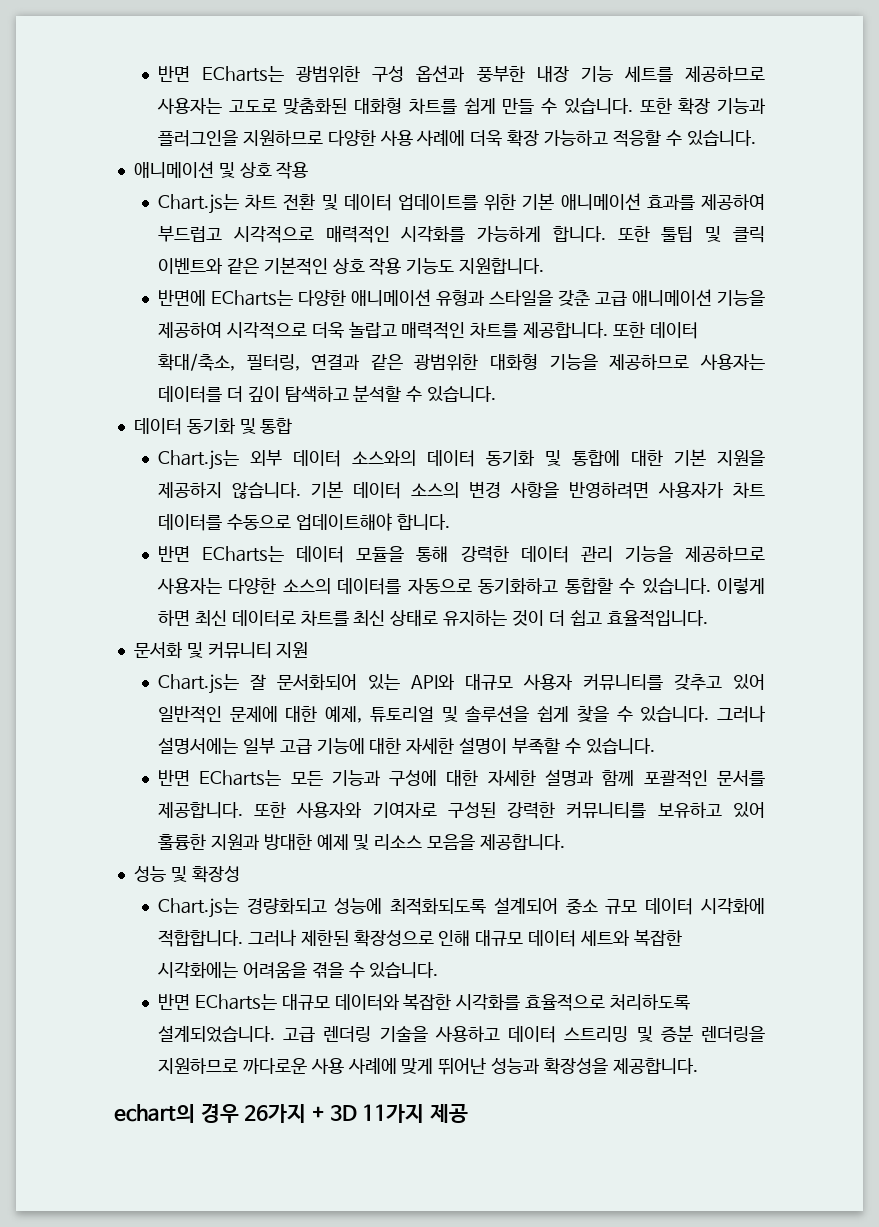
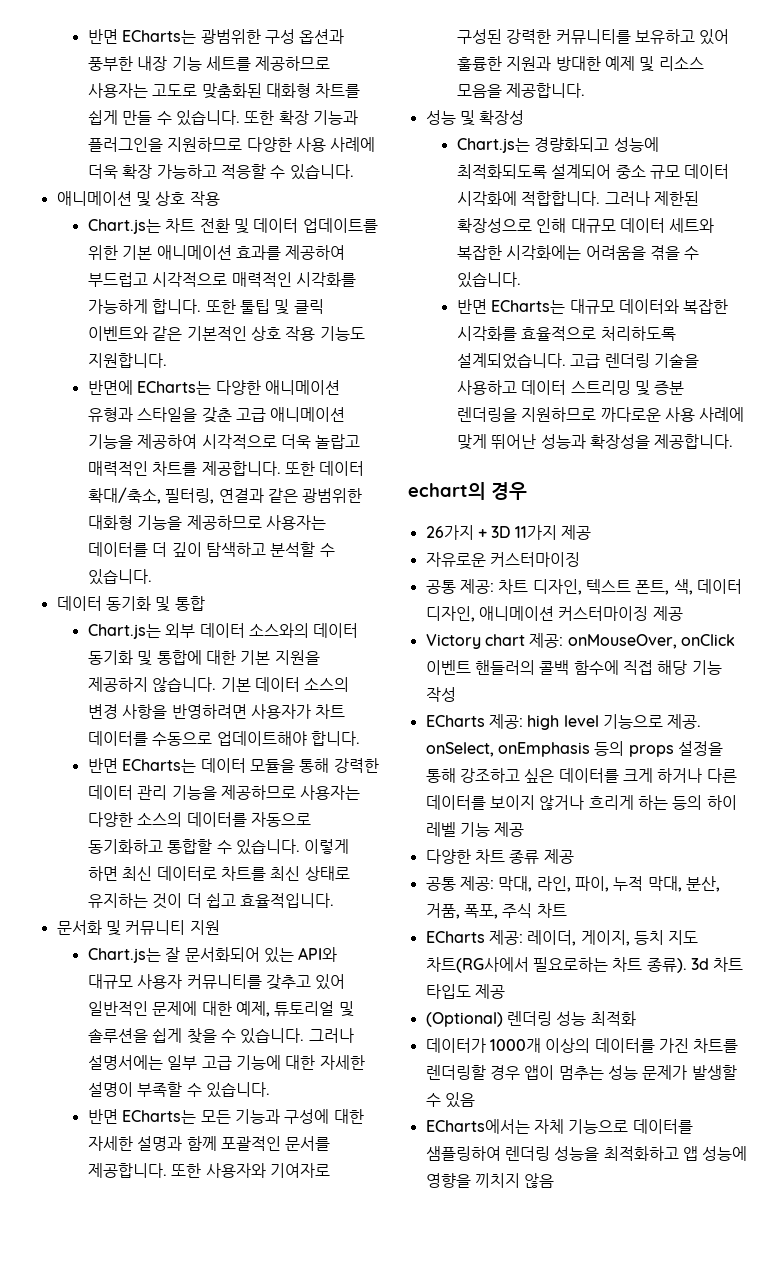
(239, 1113) none -> (527, 491) //
(469, 1113) none -> [425,552,580,567] [425,579,742,595] [425,606,683,622] [425,633,735,649] [425,660,722,675] [425,687,456,702] [425,714,702,730] [425,741,723,757] [425,768,737,783] [425,795,737,810] [425,822,525,837] [425,849,574,864] [425,876,720,892] [425,903,567,919] [425,930,699,946] [425,957,744,973] [425,984,505,999] [425,1011,636,1027] [425,1038,739,1053] [425,1065,737,1080] [425,1092,475,1108] [425,1119,693,1134] [425,1146,748,1161] [425,1173,555,1188] // 자유로운 커스터마이징 // 공통 제공: 차트 디자인, 텍스트 폰트, 색, 데이터 디자인, 애니메이션 커스터마이징 제공 // Victory chart 제공: onMouseOver, onClick 이벤트 핸들러의 콜백 함수에 직접 해당 기능 작성 // ECharts 제공: high level 기능으로 제공. onSelect, onEmphasis 등의 props 설정을 통해 강조하고 싶은 데이터를 크게 하거나 다른 데이터를 보이지 않거나 흐리게 하는 등의 하이 레벨 기능 제공 // 다양한 차트 종류 제공 // 공통 제공: 막대, 라인, 파이, 누적 막대, 분산, 거품, 폭포, 주식 차트 // ECharts 제공: 레이더, 게이지, 등치 지도 차트(RG사에서 필요로하는 차트 종류). 3d 차트 타입도 제공 // (Optional) 렌더링 성능 최적화 // 데이터가 1000개 이상의 데이터를 가진 차트를 렌더링할 경우 앱이 멈추는 성능 문제가 발생할 수 있음 // ECharts에서는 자체 기능으로 데이터를 샘플링하여 렌더링 성능을 최적화하고 앱 성능에 영향을 끼치지 않음

